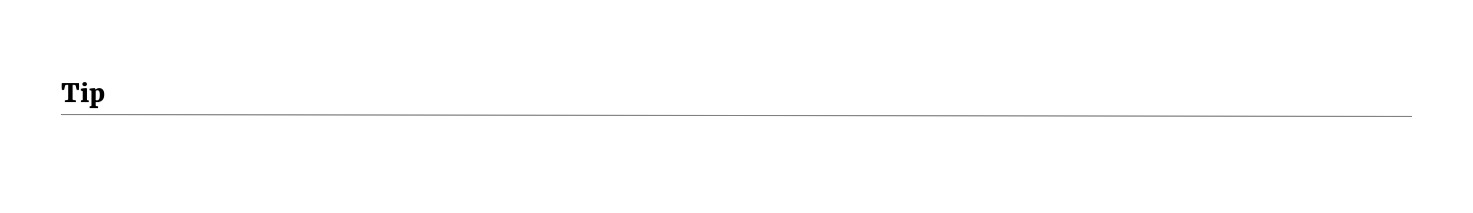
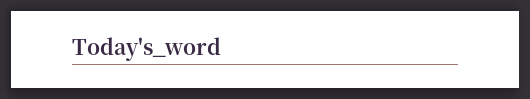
[60,82,106,109] Tip -> [72,37,221,61] Today's_word

